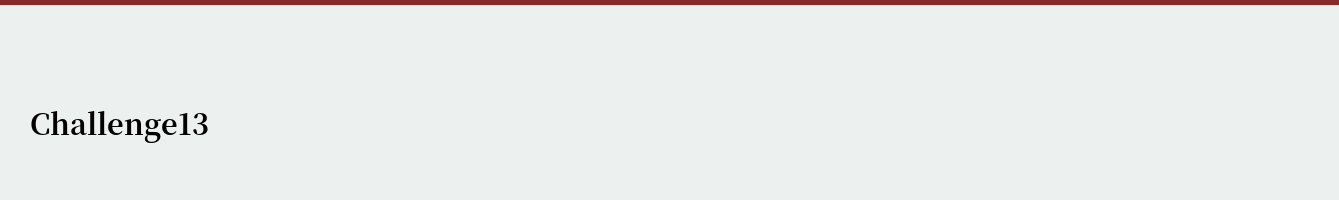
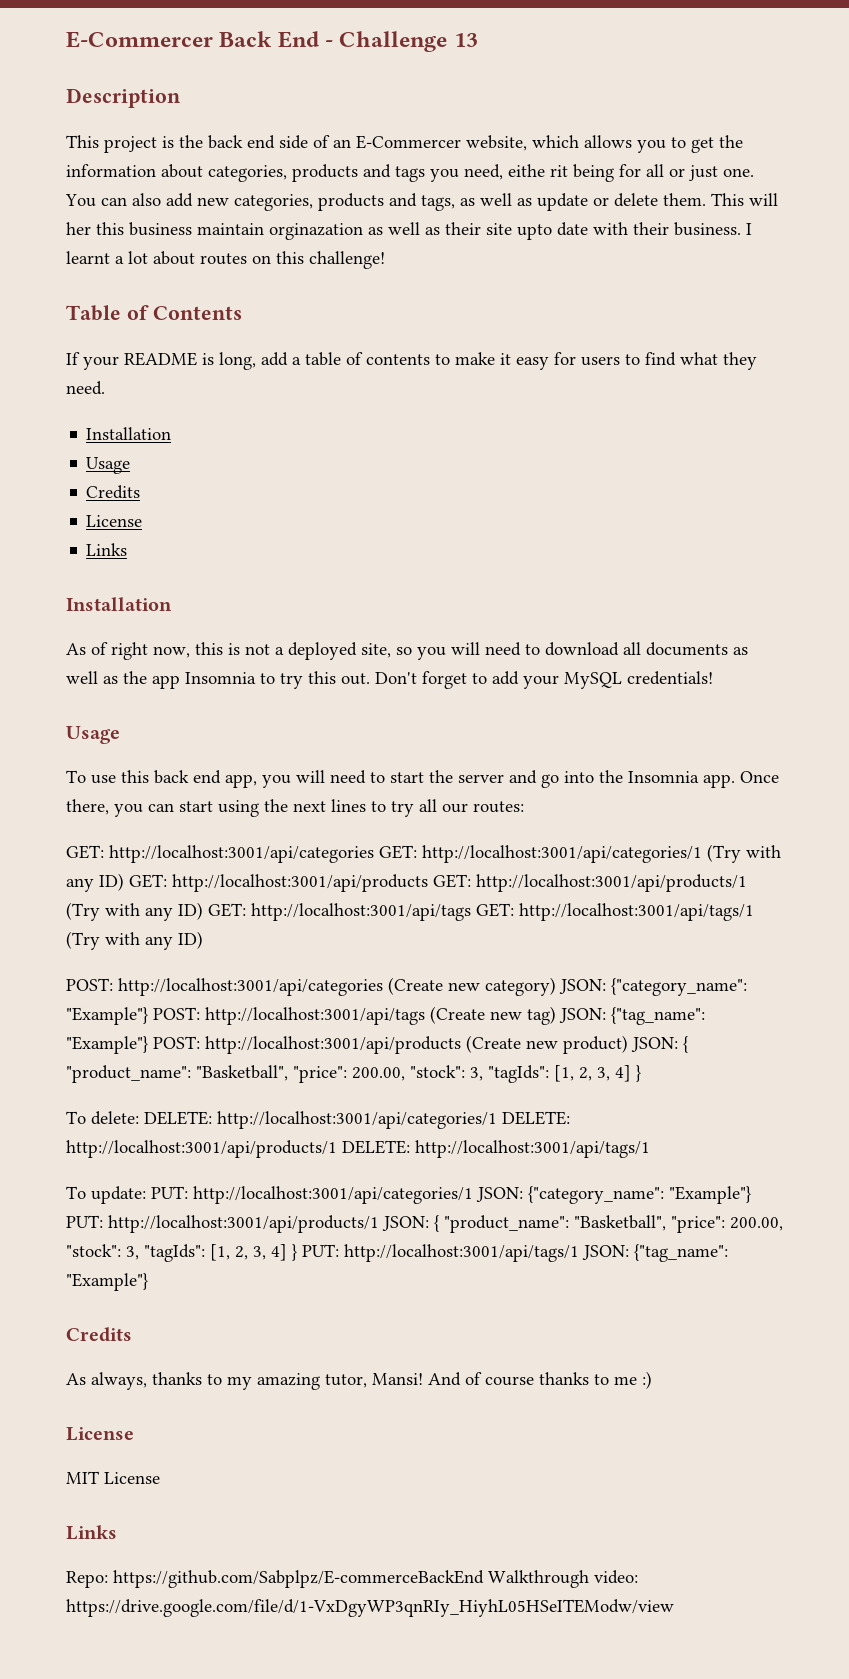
[30,111,209,143] Challenge13 -> [66,31,478,52] [66,88,181,108] [66,135,743,153] [66,164,754,182] [65,193,778,211] [66,222,752,240] [66,251,385,269] [66,305,242,321] [66,352,757,370] [66,381,105,395] [86,427,172,440] [86,457,131,474] [86,485,141,499] [86,515,143,527] [86,543,128,556] [66,597,172,611] [66,642,748,660] [66,671,713,689] [66,726,120,744] [66,770,779,788] [66,799,524,817] [66,844,781,863] [66,873,747,892] [66,902,754,921] [66,931,203,950] [66,977,747,996] [66,1006,705,1025] [66,1035,688,1054] [66,1065,641,1083] [66,1111,570,1129] [66,1140,650,1158] [66,1186,751,1204] [66,1215,783,1233] [66,1244,728,1262] [66,1273,148,1291] [66,1327,132,1342] [66,1371,652,1390] [66,1427,134,1441] [66,1471,160,1484] [66,1525,117,1540] [66,1570,638,1588] [66,1599,674,1617] E-Commercer Back End - Challenge 13 // Description // This project is the back end side of an E-Commercer website, which allows you to get the information about categories, products and tags you need, eithe rit being for all or just one. You can also add new categories, products and tags, as well as update or delete them. This will her this business maintain orginazation as well as their site upto date with their business. I learnt a lot about routes on this challenge! // Table of Contents // If your README is long, add a table of contents to make it easy for users to find what they need. // Installation // Usage // Credits // License // Links // Installation // As of right now, this is not a deployed site, so you will need to download all documents as well as the app Insomnia to try this out. Don't forget to add your MySQL credentials! // Usage // To use this back end app, you will need to start the server and go into the Insomnia app. Once there, you can start using the next lines to try all our routes: // GET: http://localhost:3001/api/categories GET: http://localhost:3001/api/categories/1 (Try with any ID) GET: http://localhost:3001/api/products GET: http://localhost:3001/api/products/1 (Try with any ID) GET: http://localhost:3001/api/tags GET: http://localhost:3001/api/tags/1 (Try with any ID) // POST: http://localhost:3001/api/categories (Create new category) JSON: {"category_name": "Example"} POST: http://localhost:3001/api/tags (Create new tag) JSON: {"tag_name": "Example"} POST: http://localhost:3001/api/products (Create new product) JSON: { "product_name": "Basketball", "price": 200.00, "stock": 3, "tagIds": [1, 2, 3, 4] } // To delete: DELETE: http://localhost:3001/api/categories/1 DELETE: http://localhost:3001/api/products/1 DELETE: http://localhost:3001/api/tags/1 // To update: PUT: http://localhost:3001/api/categories/1 JSON: {"category_name": "Example"} PUT: http://localhost:3001/api/products/1 JSON: { "product_name": "Basketball", "price": 200.00, "stock": 3, "tagIds": [1, 2, 3, 4] } PUT: http://localhost:3001/api/tags/1 JSON: {"tag_name": "Example"} // Credits // As always, thanks to my amazing tutor, Mansi! And of course thanks to me :) // License // MIT License // Links // Repo: https://github.com/Sabplpz/E-commerceBackEnd Walkthrough video: https://drive.google.com/file/d/1-VxDgyWP3qnRIy_HiyhL05HSeITEModw/view

